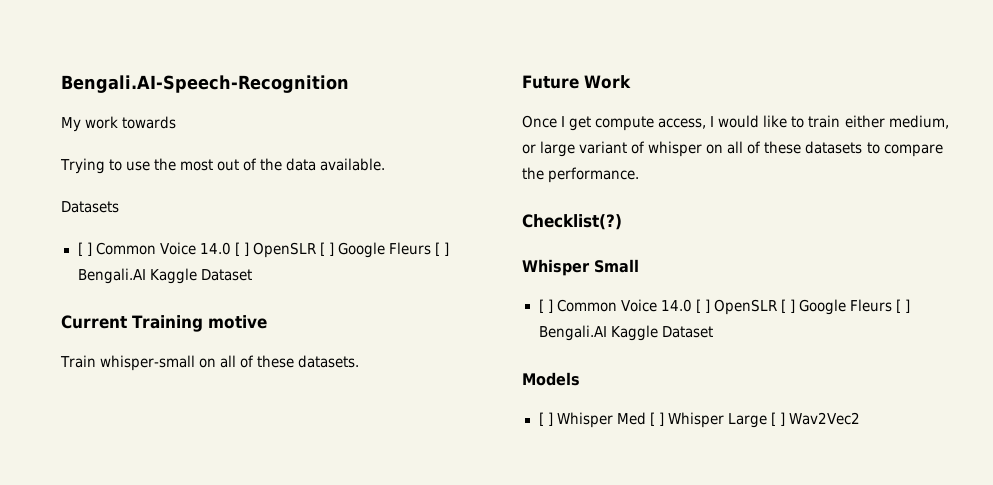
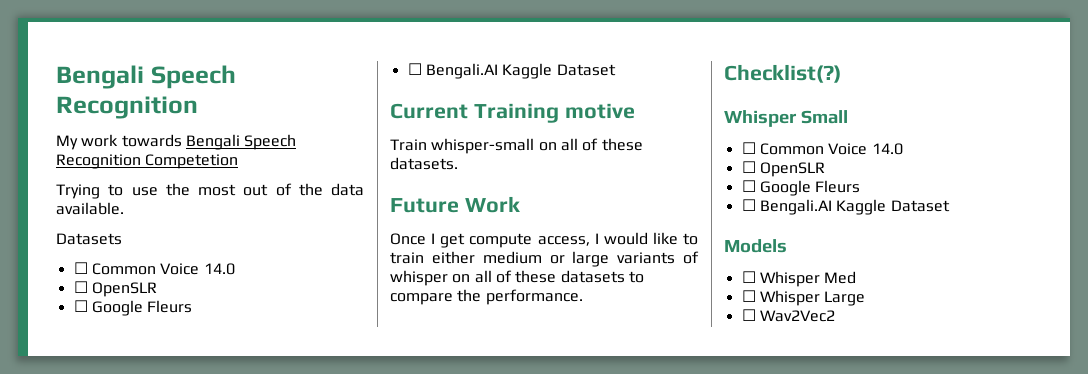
[61,75,349,93] Bengali.AI-Speech-Recognition -> [56,65,236,89] [56,96,198,119] Bengali Speech Recognition
(177, 122) none -> [185,134,297,150] [56,154,239,169] Bengali Speech Recognition Competetion
[77,242,450,258] [ ] Common Voice 14.0 [ ] OpenSLR [ ] Google Fleurs [ ] -> [73,262,235,275] [73,281,157,297] [73,300,193,316] [407,63,422,75] ☐ Common Voice 14.0 // ☐ OpenSLR // ☐ Google Fleurs // ☐
[888,115,949,129] medium, -> [482,251,542,264] medium
[579,141,628,154] variant -> [617,252,676,264] variants
[538,299,911,315] [ ] Common Voice 14.0 [ ] OpenSLR [ ] Google Fleurs [ ] -> [741,142,903,155] [741,161,825,177] [741,180,861,196] [741,199,756,211] ☐ Common Voice 14.0 // ☐ OpenSLR // ☐ Google Fleurs // ☐
[538,412,553,426] [ ] -> [741,271,756,283] ☐
[649,412,664,426] [ ] -> [741,290,756,302] // ☐
[770,412,785,426] [ ] -> [741,309,756,321] // ☐

